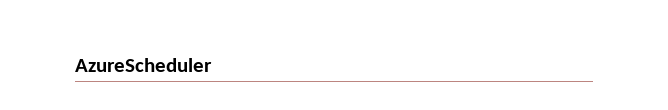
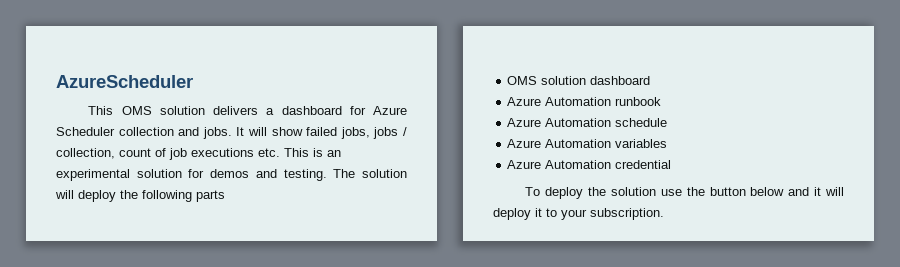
(212, 65) none -> [88,106,407,115] [56,127,407,139] [56,148,341,160] [56,169,407,181] [55,190,225,202] [507,76,651,85] [507,97,662,106] [507,118,668,127] [507,139,668,148] [507,160,672,169] [525,187,844,199] [493,208,664,220] // This OMS solution delivers a dashboard for Azure Scheduler collection and jobs. It will show failed jobs, jobs / collection, count of job executions etc. This is an experimental solution for demos and testing. The solution will deploy the following parts // OMS solution dashboard // Azure Automation runbook // Azure Automation schedule // Azure Automation variables // Azure Automation credential // To deploy the solution use the button below and it will deploy it to your subscription.

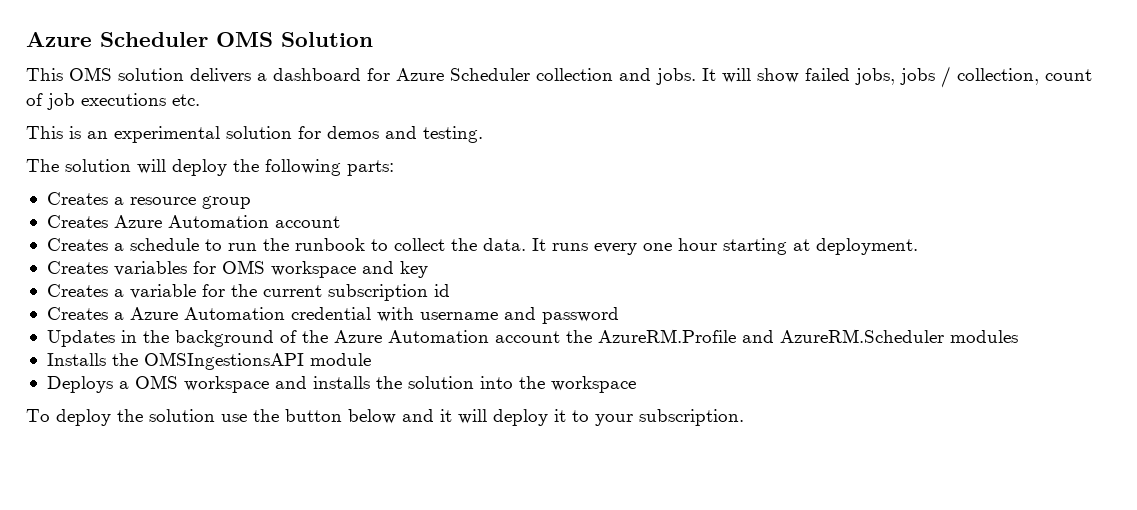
[56,75,193,88] AzureScheduler -> [26,32,373,47] Azure Scheduler OMS Solution
(280, 152) none -> (200, 100) //
(327, 175) none -> (483, 134) //
[196,190,225,202] [507,76,651,85] [507,97,662,106] [507,118,668,127] [507,139,668,148] [507,160,672,169] parts // OMS solution dashboard // Azure Automation runbook // Azure Automation schedule // Azure Automation variables // Azure Automation credential -> [347,160,394,176] [46,192,251,209] [46,215,340,228] [46,238,918,255] [46,260,428,278] [46,284,450,301] [46,307,619,324] [46,329,1018,347] [46,352,371,370] [46,375,636,393] parts: // Creates a resource group // Creates Azure Automation account // Creates a schedule to run the runbook to collect the data. It runs every one hour starting at deployment. // Creates variables for OMS workspace and key // Creates a variable for the current subscription id // Creates a Azure Automation credential with username and password // Updates in the background of the Azure Automation account the AzureRM.Profile and AzureRM.Scheduler modules // Installs the OMSIngestionsAPI module // Deploys a OMS workspace and installs the solution into the workspace

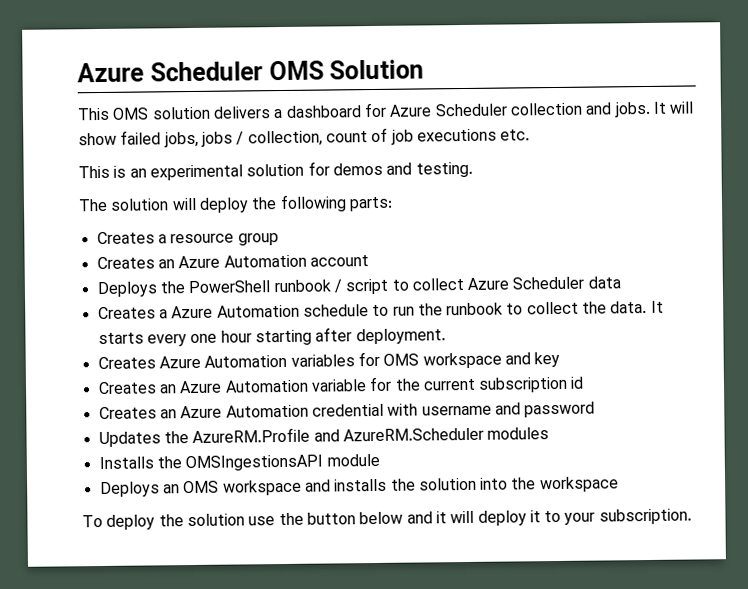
[113,215,340,228] [46,238,124,251] Azure Automation account // Creates a -> [157,254,369,269] [96,276,621,298] [97,304,300,320] an Azure Automation account // Deploys the PowerShell runbook / script to collect Azure Scheduler data // Creates a Azure Automation
[551,243,588,251] runs -> [97,332,144,345] starts
[792,239,810,251] at -> [315,327,353,342] after
(108, 267) none -> [158,354,288,369] Azure Automation
[113,289,124,297] a -> [158,379,309,394] an Azure Automation
[113,312,124,320] a -> [159,409,177,419] an
[120,330,560,347] in the background of the Azure Automation account -> (161, 439) none
[118,381,129,389] a -> [162,484,180,494] an

